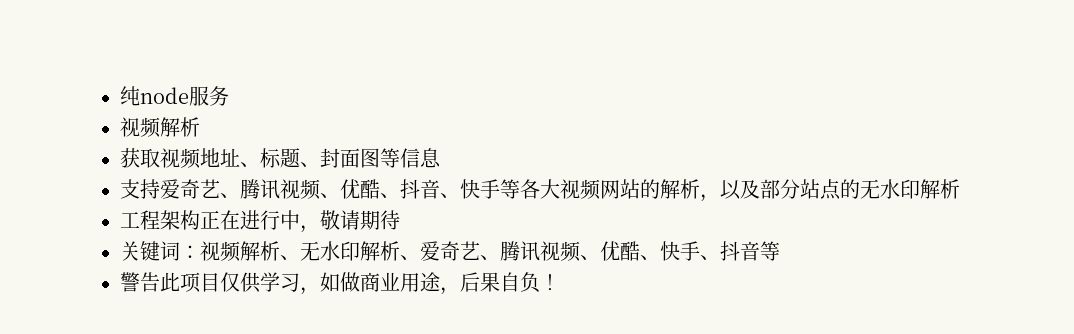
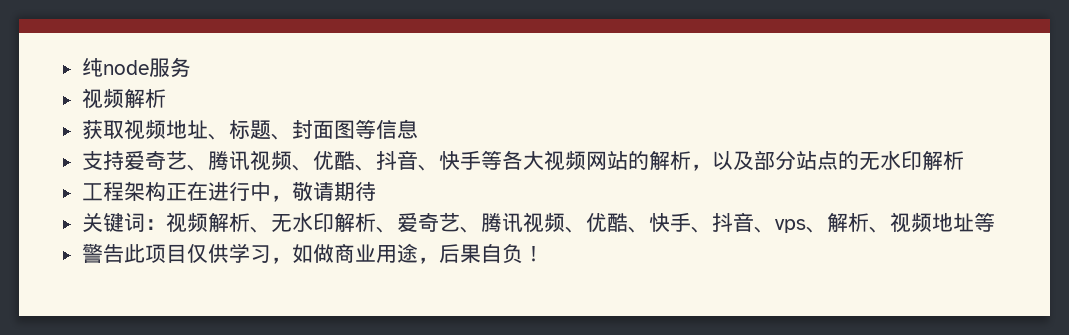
(760, 251) none -> [753,212,974,233] 、vps、解析、视频地址

